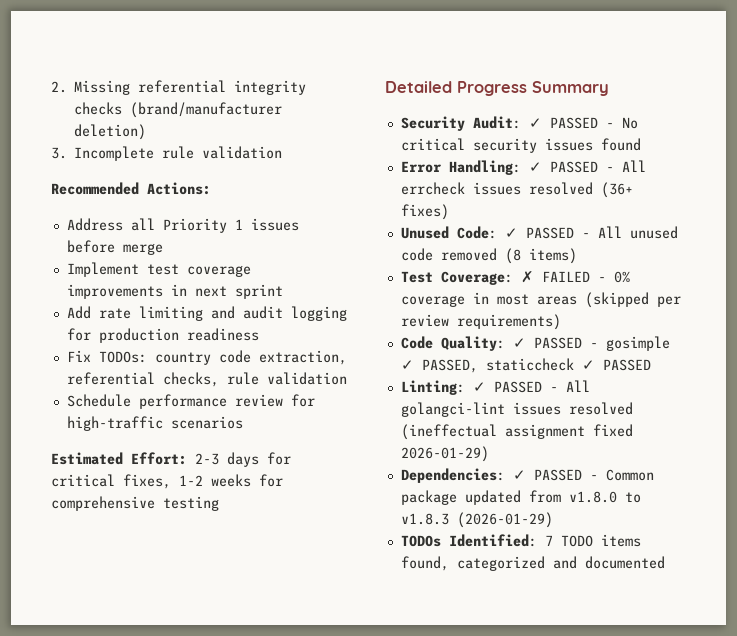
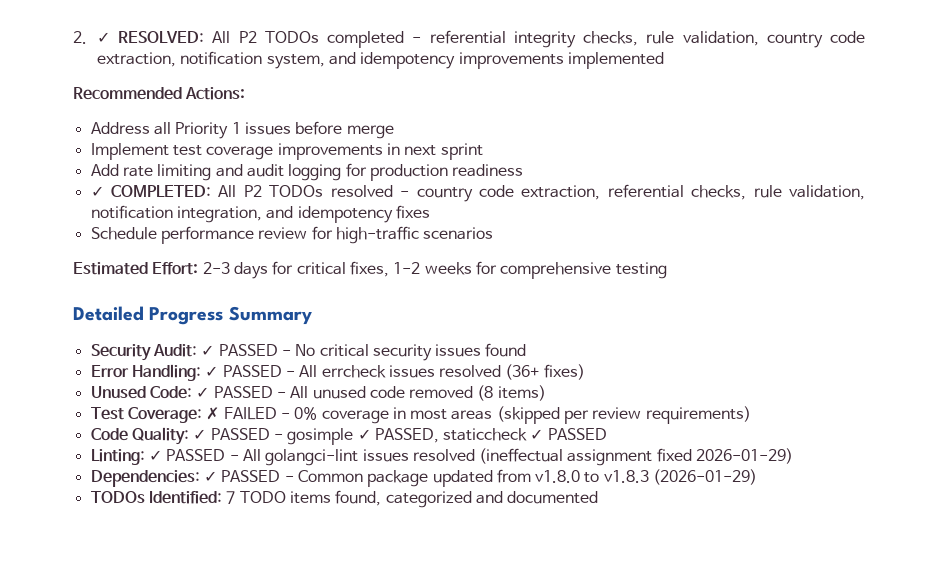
[74,80,307,95] [74,102,283,118] [74,124,147,140] [51,146,283,161] Missing referential integrity checks (brand/manufacturer deletion) // 3. Incomplete rule validation -> [97,30,866,48] [97,51,664,69] ✓ RESOLVED: All P2 TODOs completed - referential integrity checks, rule validation, country code extraction, notification system, and idempotency improvements implemented
[66,350,147,363] Fix TODOs: -> [90,185,410,197] ✓ COMPLETED: All P2 TODOs resolved -
[266,372,347,385] validation -> [788,185,865,200] [90,205,430,223] validation, notification integration, and idempotency fixes

